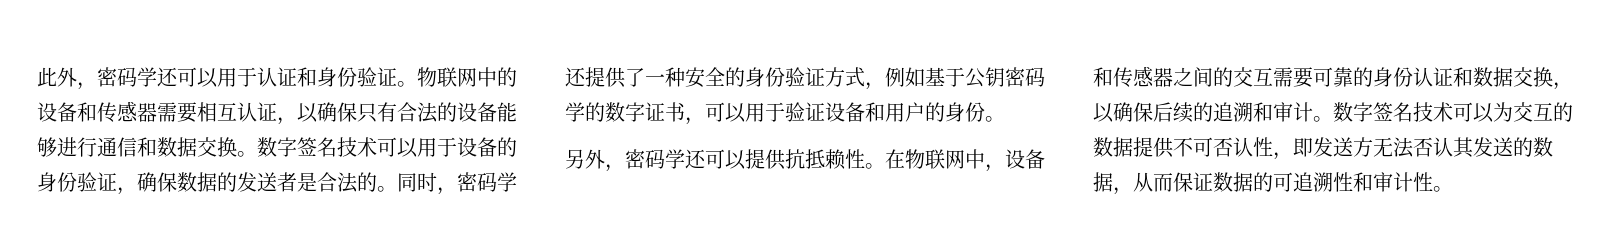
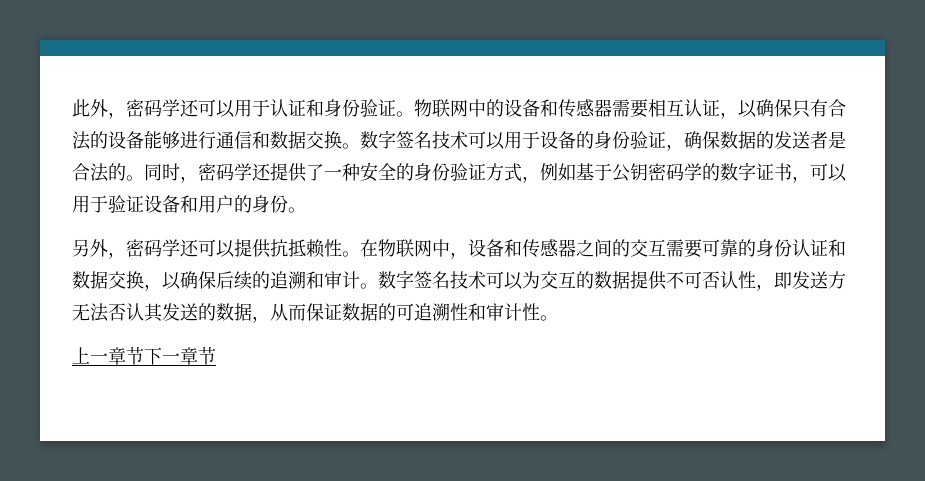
(1453, 189) none -> [72,347,216,365] // 上一章节下一章节

